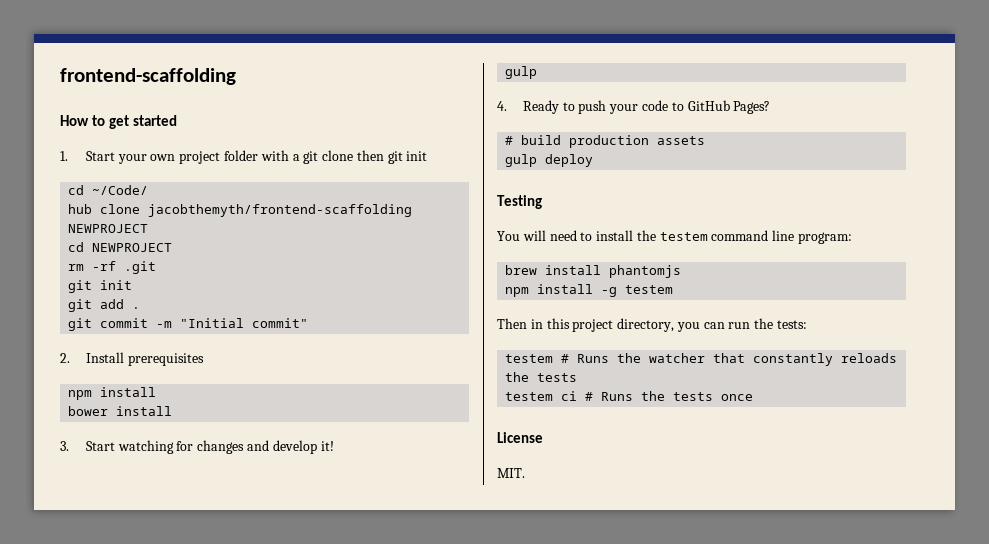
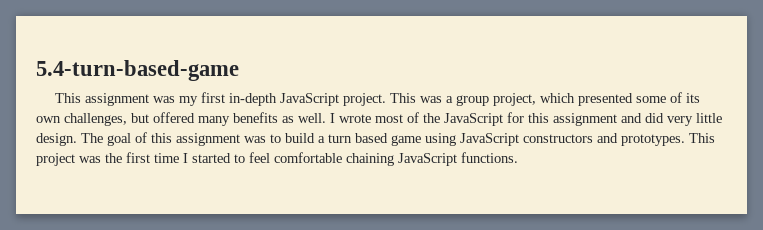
[60,68,236,85] [60,115,177,129] [60,150,428,164] [68,185,149,195] [68,204,413,217] [68,224,149,233] [68,242,173,252] [68,261,157,274] [68,280,133,293] [68,299,141,312] [68,318,309,331] [60,352,204,366] [68,387,157,400] [68,406,173,416] [60,440,334,454] [505,66,538,79] [497,100,771,114] [505,135,706,148] [505,154,594,167] [497,195,542,209] [497,230,853,244] [505,265,682,278] [505,284,674,297] [497,318,808,332] [505,353,898,366] [505,372,578,382] [505,391,754,401] [497,432,543,443] [497,468,525,478] frontend-scaffolding // How to get started // 1. Start your own project folder with a git clone then git init // cd ~/Code/ // hub clone jacobthemyth/frontend-scaffolding NEWPROJECT // cd NEWPROJECT // rm -rf .git // git init // git add . // git commit -m "Initial commit" // 2. Install prerequisites // npm install // bower install // 3. Start watching for changes and develop it! // gulp // 4. Ready to push your code to GitHub Pages? // # build production assets // gulp deploy // Testing // You will need to install the testem command line program: // brew install phantomjs // npm install -g testem // Then in this project directory, you can run the tests: // testem # Runs the watcher that constantly reloads the tests // testem ci # Runs the tests once // License // MIT. -> [36,60,239,81] [55,92,701,106] [36,112,722,126] [36,132,715,146] [36,152,518,166] 5.4-turn-based-game // This assignment was my first in-depth JavaScript project. This was a group project, which presented some of its own challenges, but offered many benefits as well. I wrote most of the JavaScript for this assignment and did very little design. The goal of this assignment was to build a turn based game using JavaScript constructors and prototypes. This project was the first time I started to feel comfortable chaining JavaScript functions.

